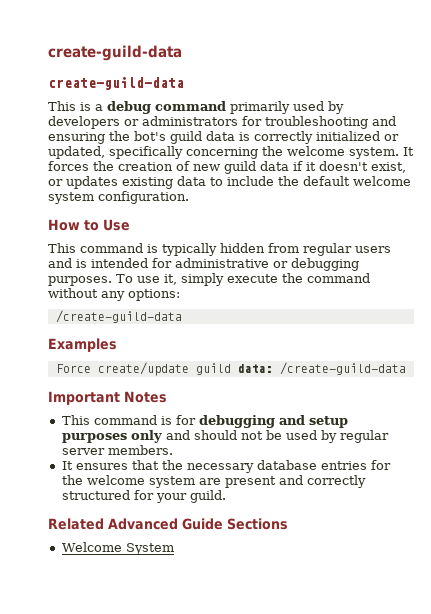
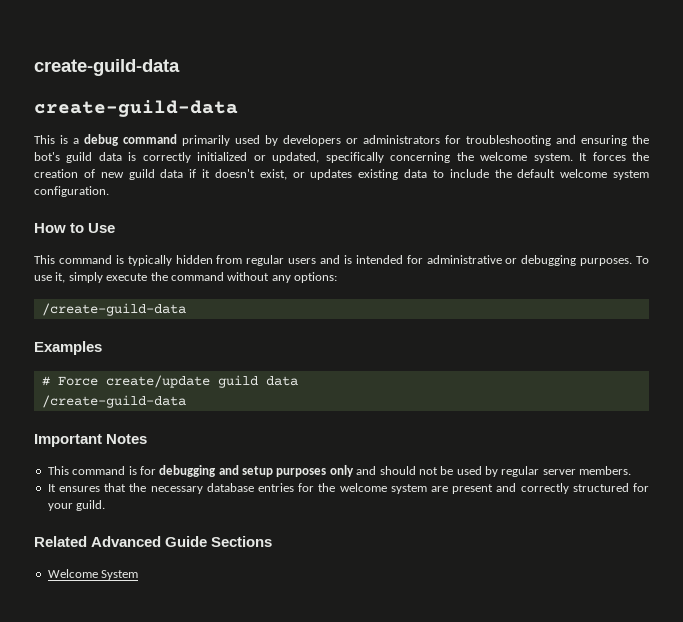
(117, 345) none -> [41,376,50,386] #
[237,364,273,373] data: -> [265,376,298,386] data //

